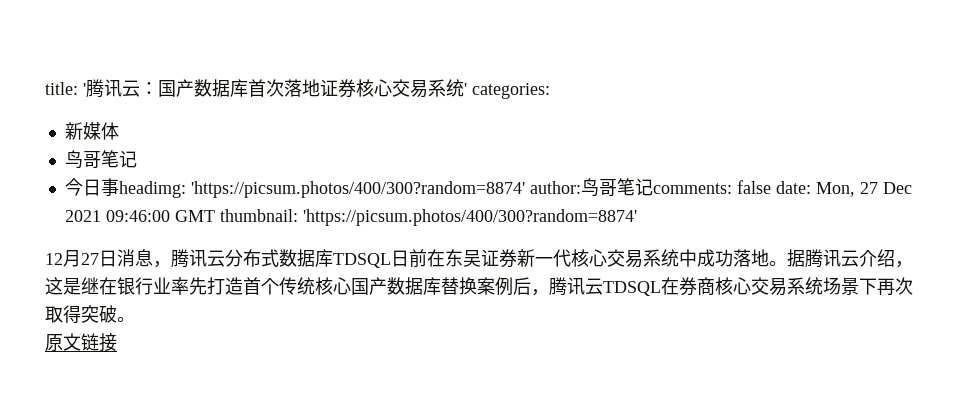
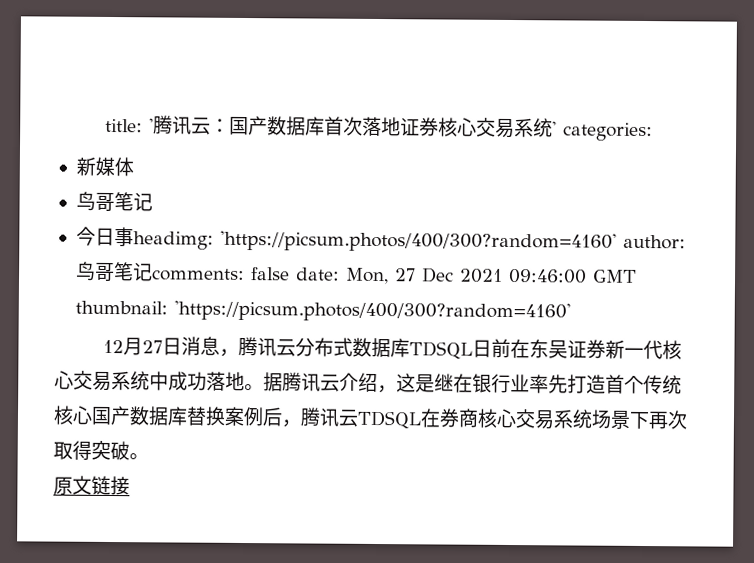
[190,181,525,198] 'https://picsum.photos/400/300?random=8874' -> [219,230,617,253] 'https://picsum.photos/400/300?random=4160'
[302,209,637,226] 'https://picsum.photos/400/300?random=8874' -> [173,300,571,323] 'https://picsum.photos/400/300?random=4160'

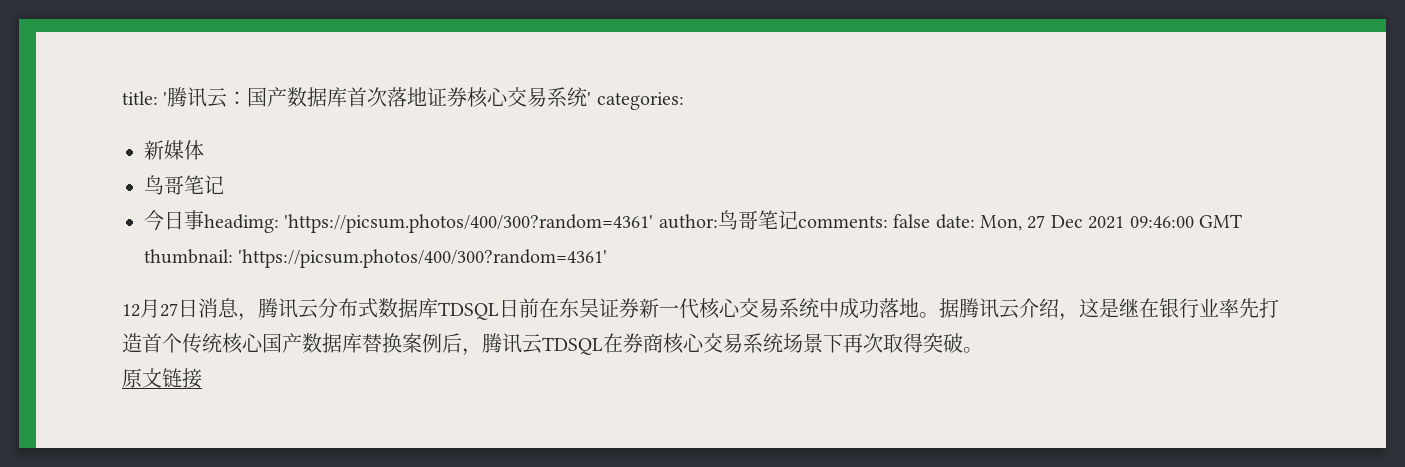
[219,230,617,253] 'https://picsum.photos/400/300?random=4160' -> [284,214,654,233] 'https://picsum.photos/400/300?random=4361'
[173,300,571,323] 'https://picsum.photos/400/300?random=4160' -> [238,249,608,268] 'https://picsum.photos/400/300?random=4361'

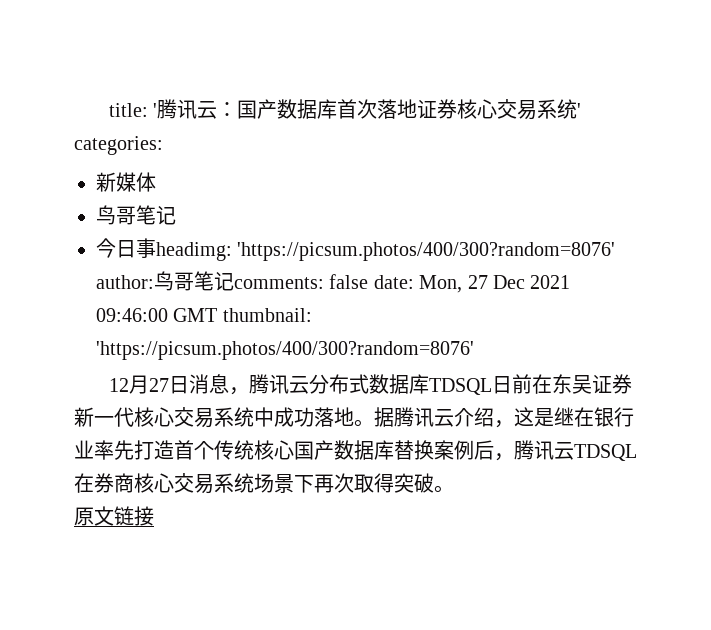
[284,214,654,233] 'https://picsum.photos/400/300?random=4361' -> [237,242,616,261] 'https://picsum.photos/400/300?random=8076'
[238,249,608,268] 'https://picsum.photos/400/300?random=4361' -> [96,341,474,360] 'https://picsum.photos/400/300?random=8076'

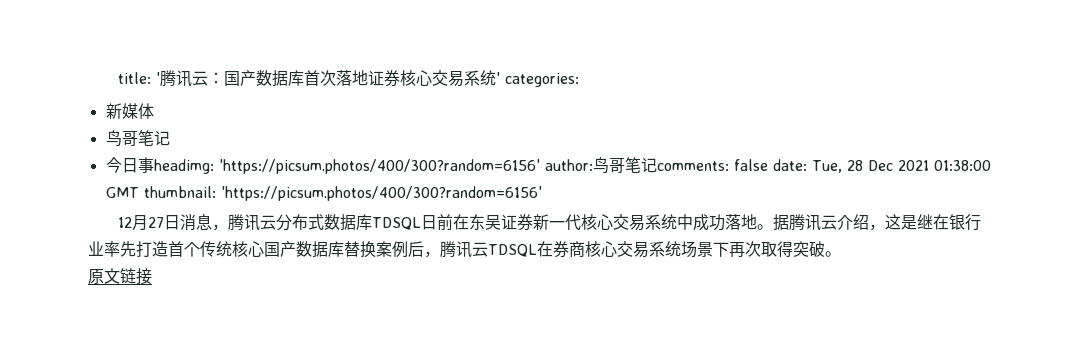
[237,242,616,261] 'https://picsum.photos/400/300?random=8076' -> [218,159,540,174] 'https://picsum.photos/400/300?random=6156'
[419,275,488,293] Mon, 27 -> [811,160,863,173] Tue, 28
[96,308,168,322] 09:46:00 -> [933,160,991,171] 01:38:00
[96,341,474,360] 'https://picsum.photos/400/300?random=8076' -> [220,186,542,201] 'https://picsum.photos/400/300?random=6156'

